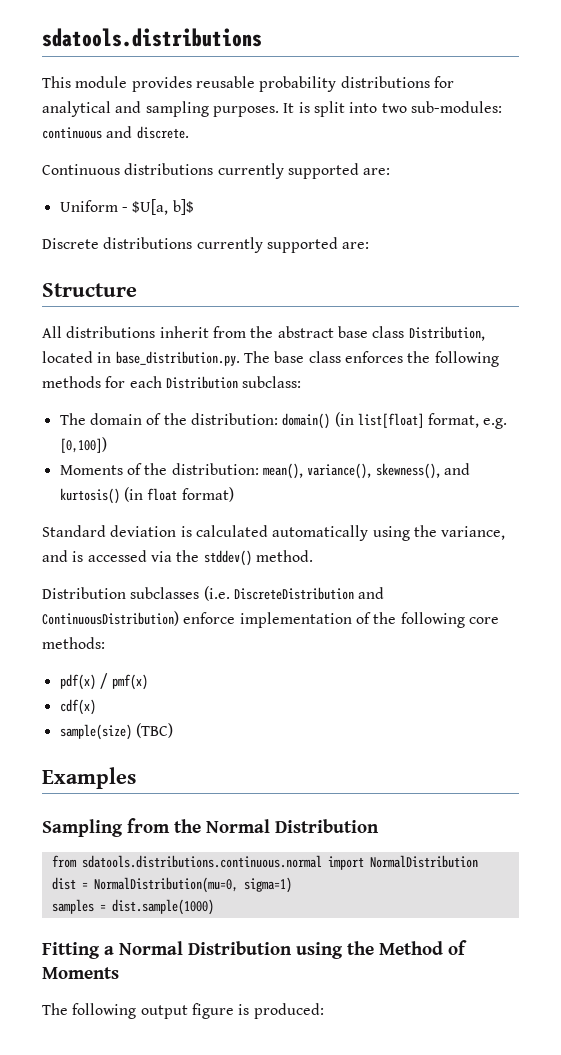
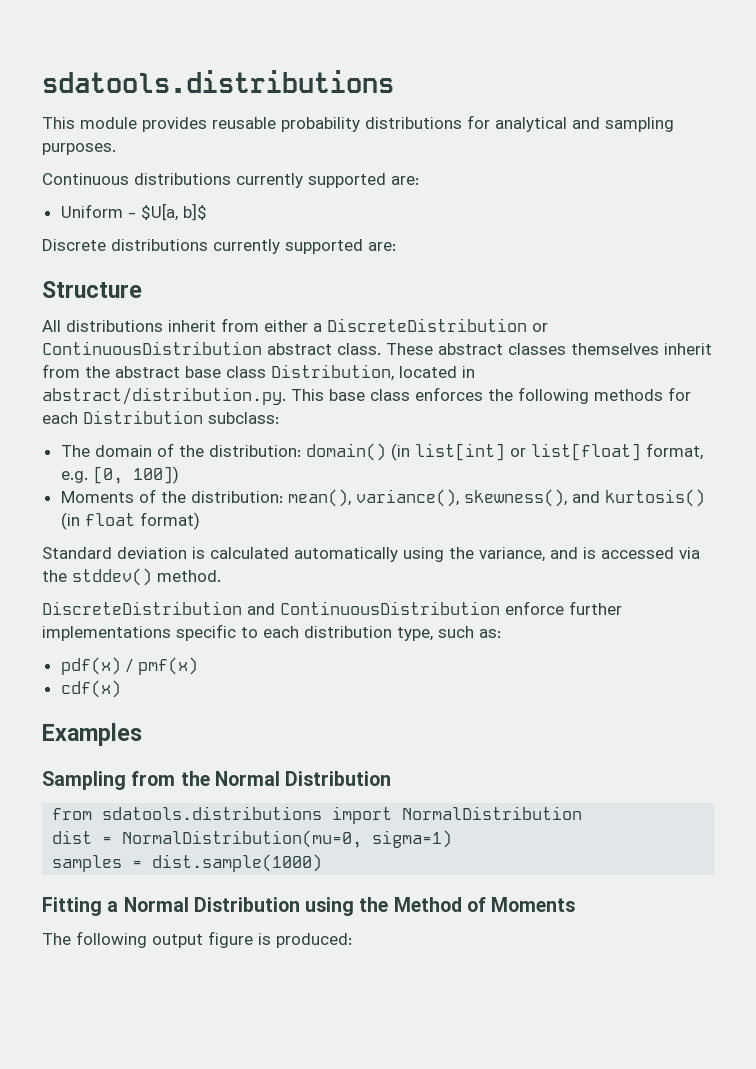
[283,101,502,117] [42,126,189,139] It is split into two sub-modules: continuous and discrete. -> (116, 149) none
(246, 332) none -> [264,318,548,332] [42,341,712,355] [42,364,80,378] either a DiscreteDistribution or ContinuousDistribution abstract class. These abstract classes themselves inherit from
[115,351,270,366] base_distribution.py. The -> [42,387,324,405] abstract/distribution.py. This
(354, 419) none -> [414,443,526,461] list[int] or
[59,437,107,453] [0,100]) -> [92,466,179,484] [0, 100])
[42,586,385,601] [42,611,499,628] [42,637,105,649] Distribution subclasses (i.e. DiscreteDistribution and ContinuousDistribution) enforce implementation of the following core methods: -> [42,601,622,615] [42,624,501,641] DiscreteDistribution and ContinuousDistribution enforce further implementations specific to each distribution type, such as:
[59,723,173,740] // sample(size) (TBC) -> (121, 689) none
[81,855,322,868] sdatools.distributions.continuous.normal -> [102,806,323,820] sdatools.distributions

